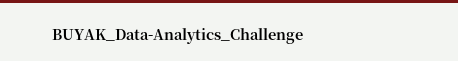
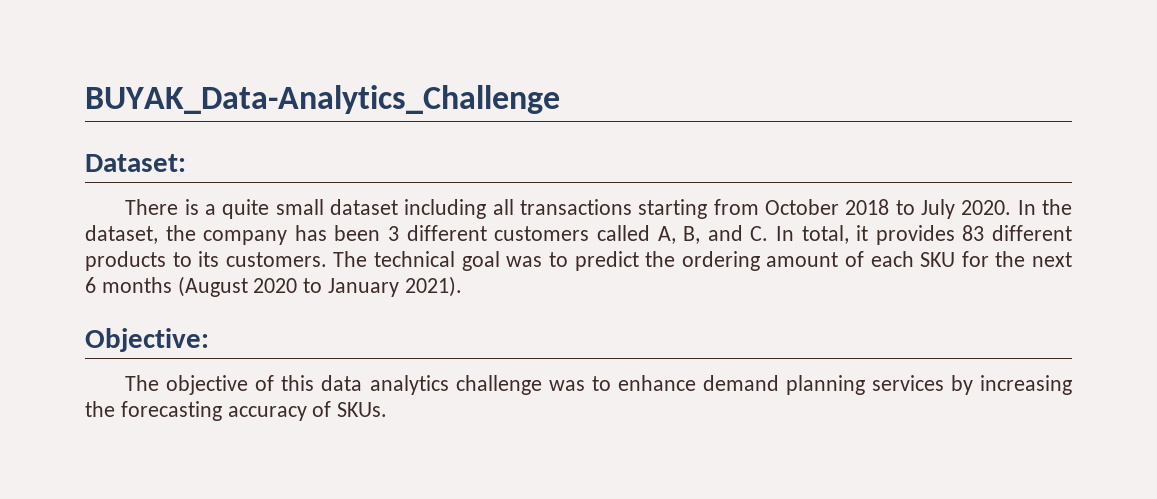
(303, 36) none -> [85,154,186,172] [125,199,1072,219] [85,225,1072,245] [85,251,1072,271] [85,276,462,297] [85,328,209,352] [125,375,1072,395] [85,401,388,421] // Dataset: // There is a quite small dataset including all transactions starting from October 2018 to July 2020. In the dataset, the company has been 3 different customers called A, B, and C. In total, it provides 83 different products to its customers. The technical goal was to predict the ordering amount of each SKU for the next 6 months (August 2020 to January 2021). // Objective: // The objective of this data analytics challenge was to enhance demand planning services by increasing the forecasting accuracy of SKUs.

